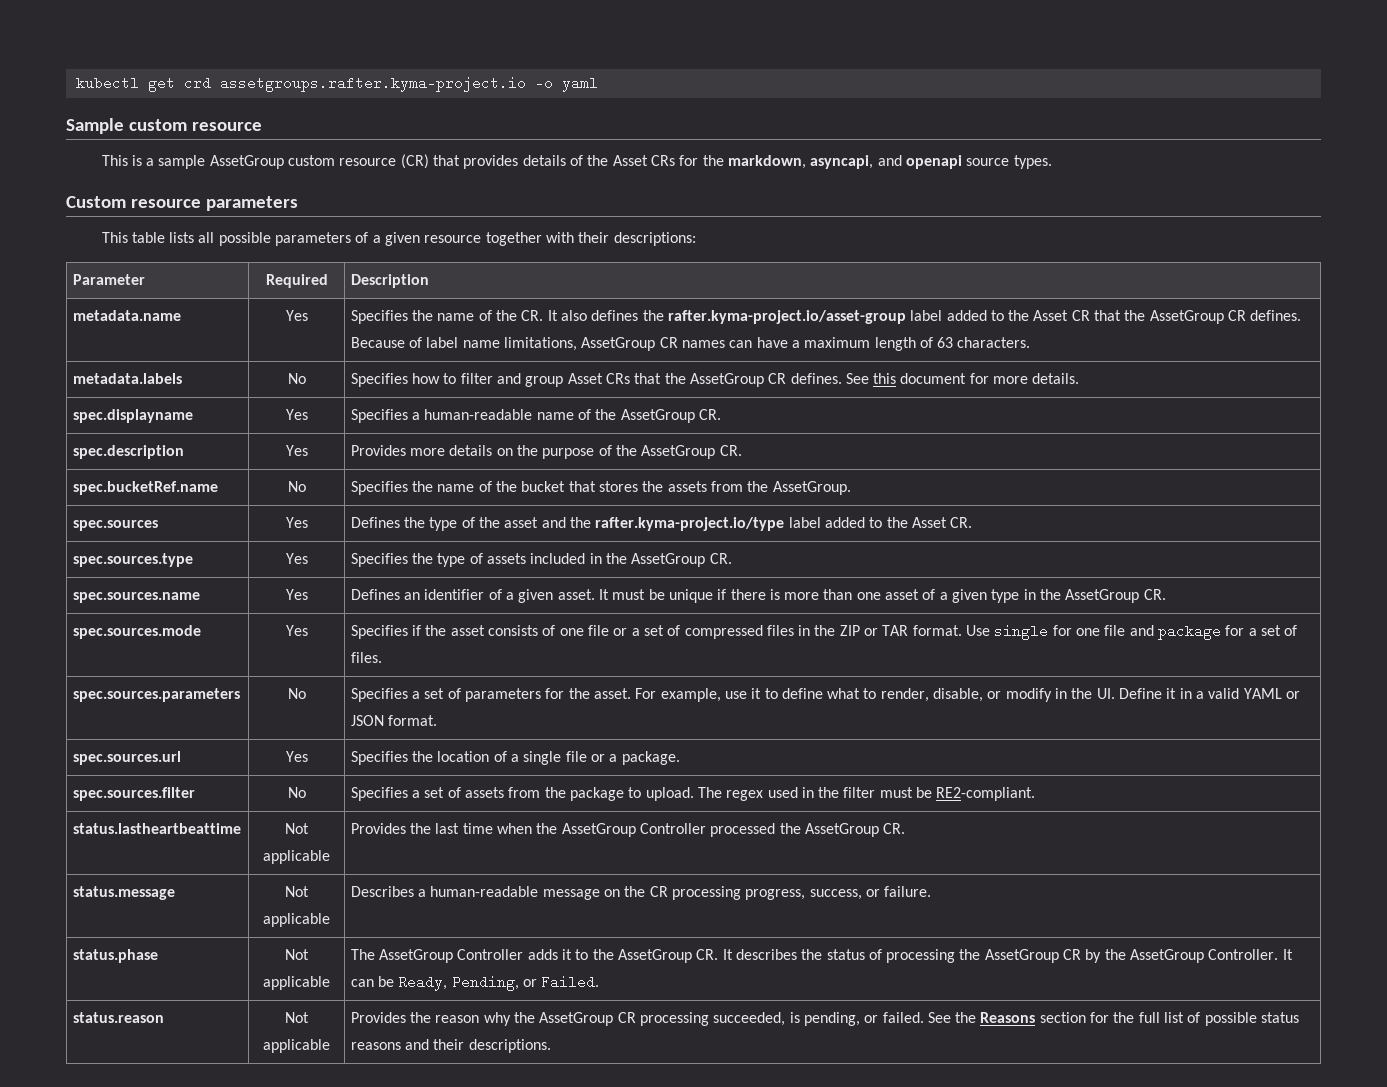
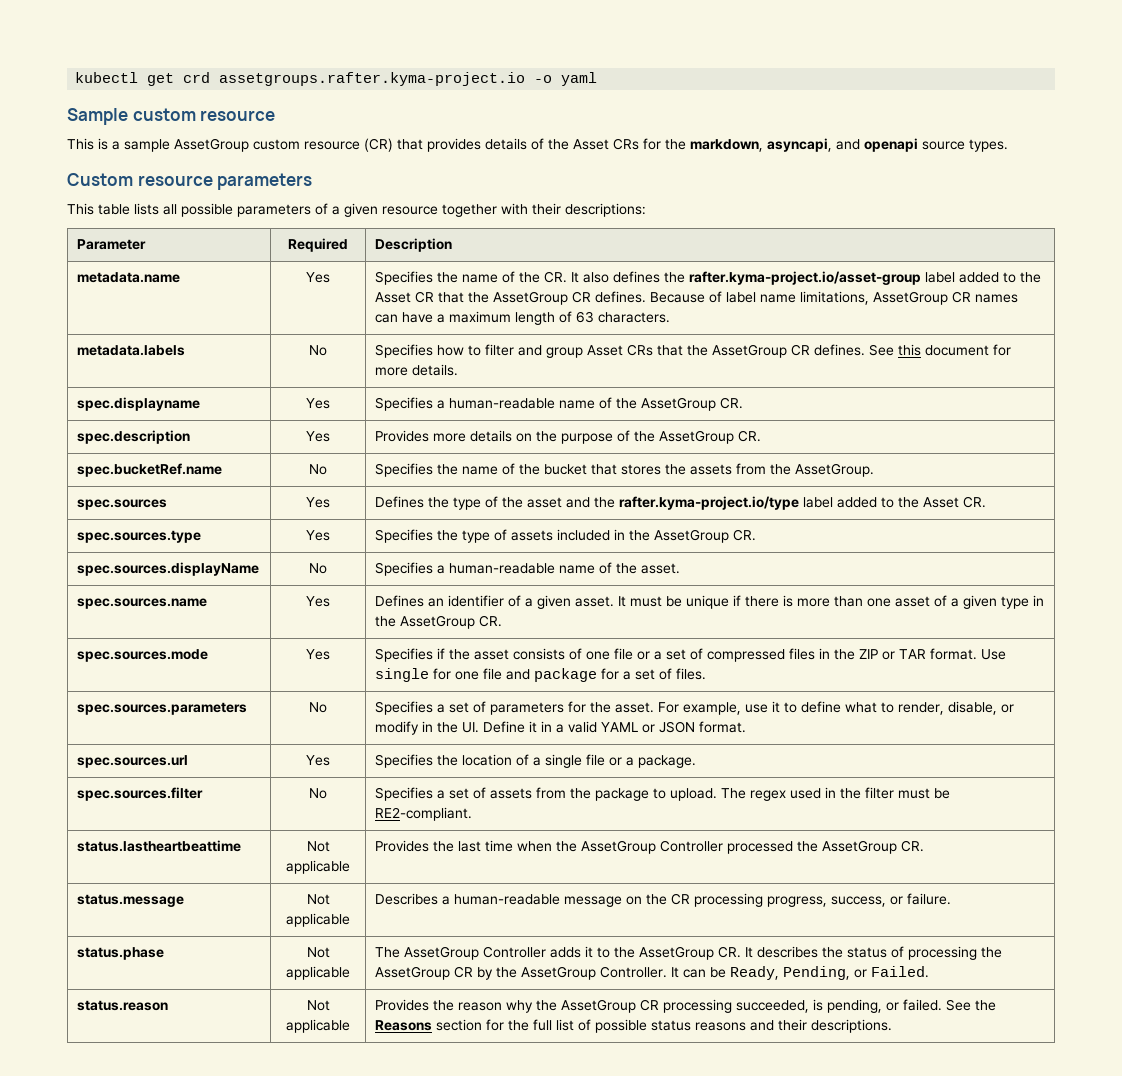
(732, 558) none -> [77,562,260,576] [309,563,327,574] [375,562,681,576] // spec.sources.displayName | No | Specifies a human-readable name of the asset.

